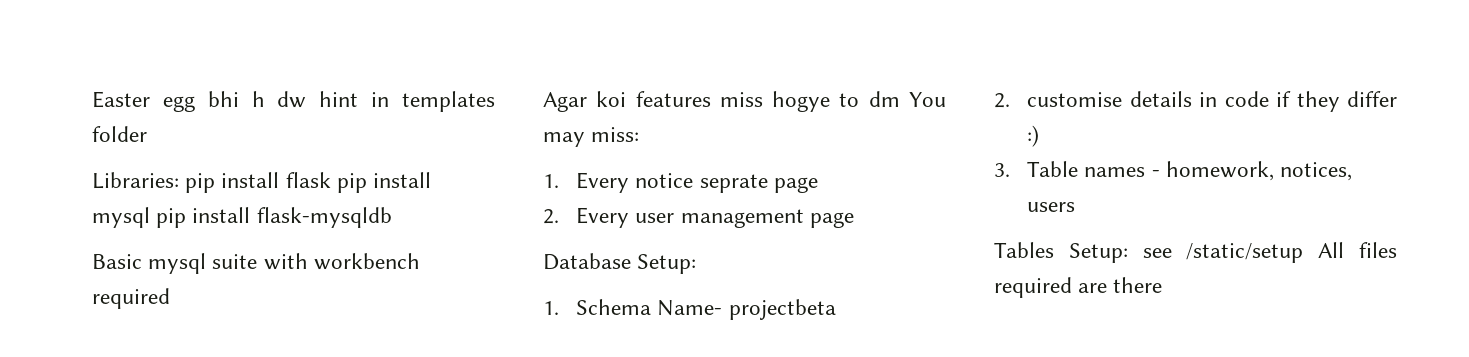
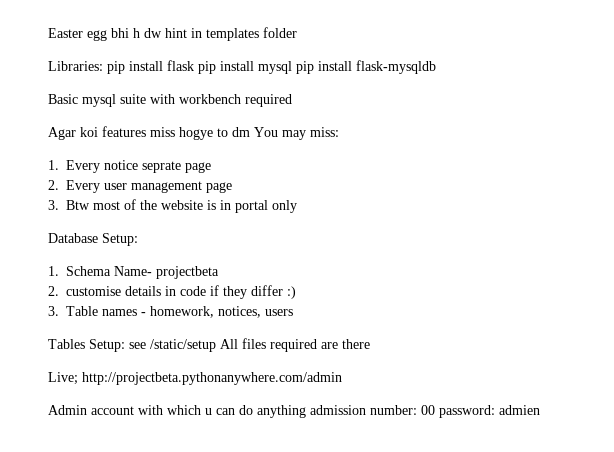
(854, 220) none -> [48,199,298,213] // 3. Btw most of the website is in portal only
(1163, 285) none -> [48,372,342,385] [48,405,540,418] // Live; http://projectbeta.pythonanywhere.com/admin // Admin account with which u can do anything admission number: 00 password: admien

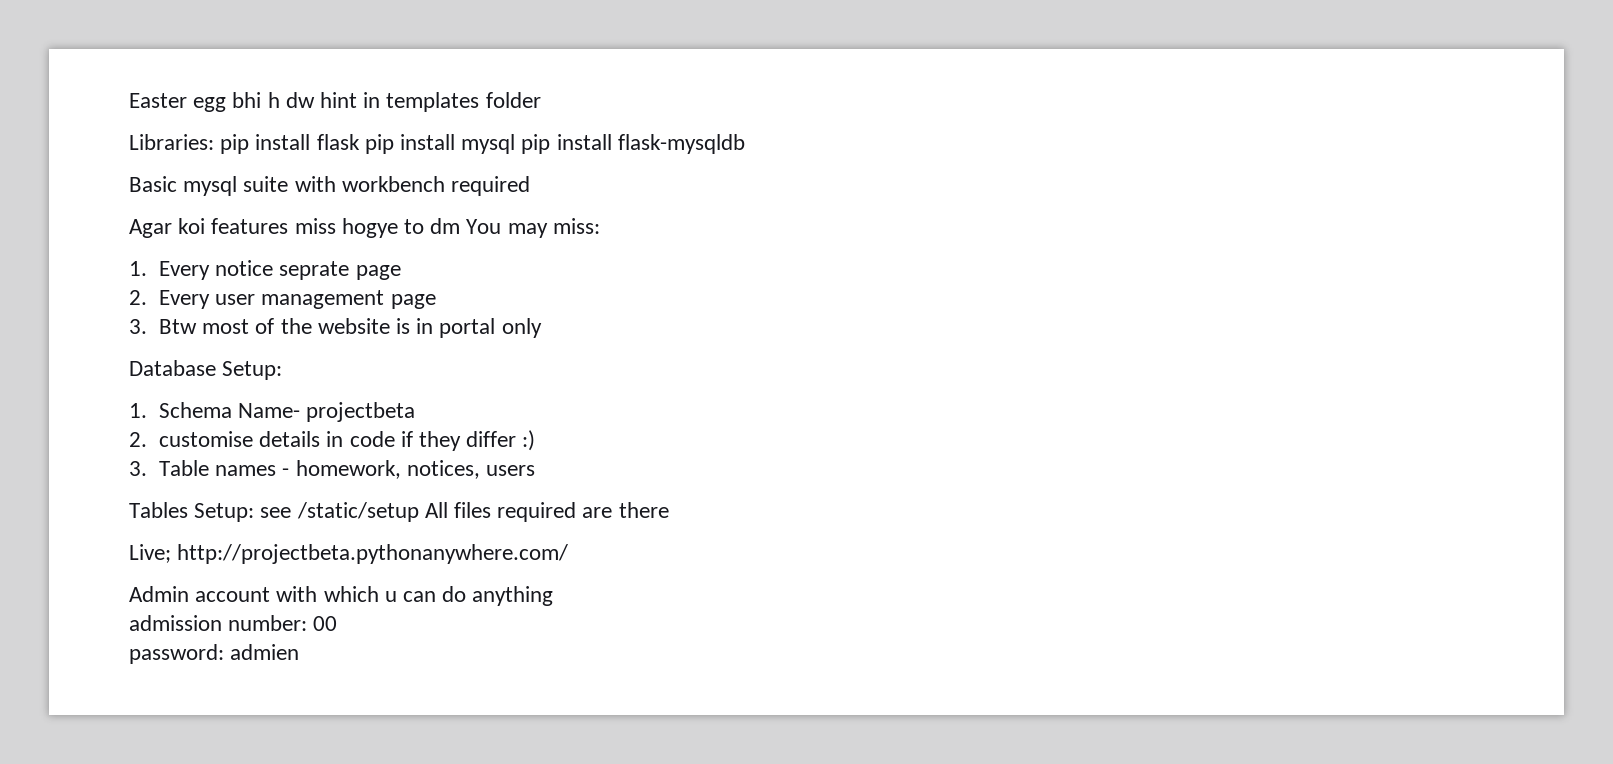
[82,372,342,385] http://projectbeta.pythonanywhere.com/admin -> [177,544,569,564] http://projectbeta.pythonanywhere.com/
(306, 411) none -> (554, 596) //
(435, 410) none -> (338, 623) //

